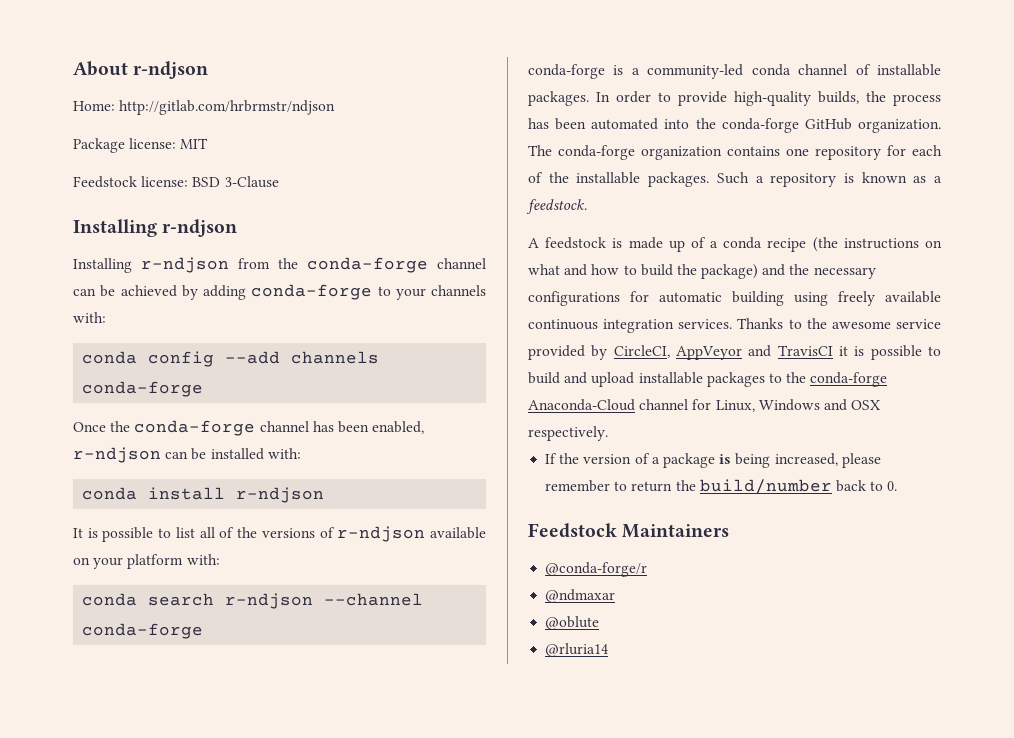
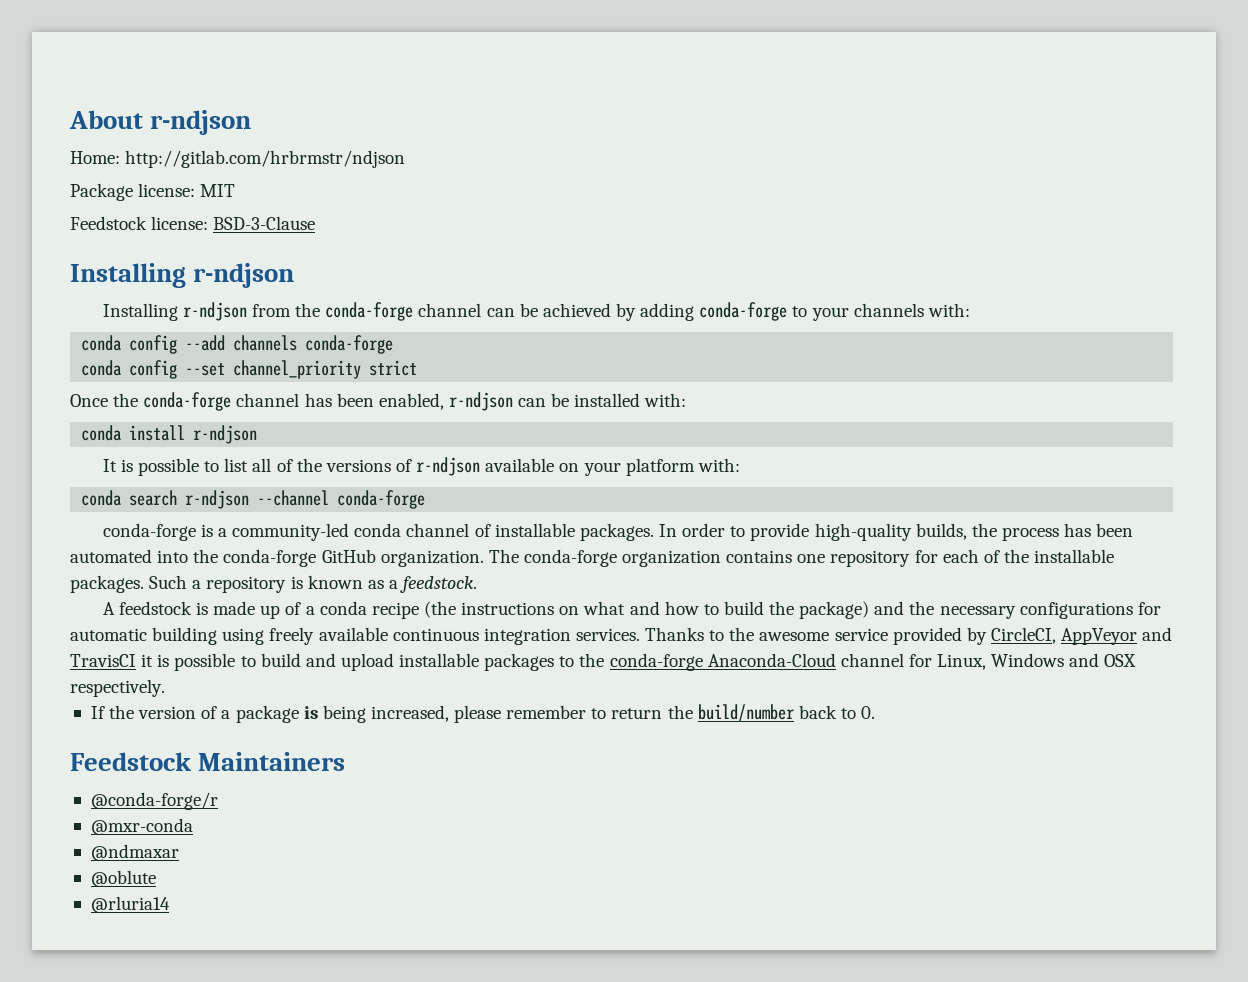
[192,176,279,188] BSD 3-Clause -> [213,216,316,230] BSD-3-Clause
(204, 389) none -> [81,360,418,379] // conda config --set channel_priority strict
(648, 569) none -> [90,818,193,835] // @mxr-conda

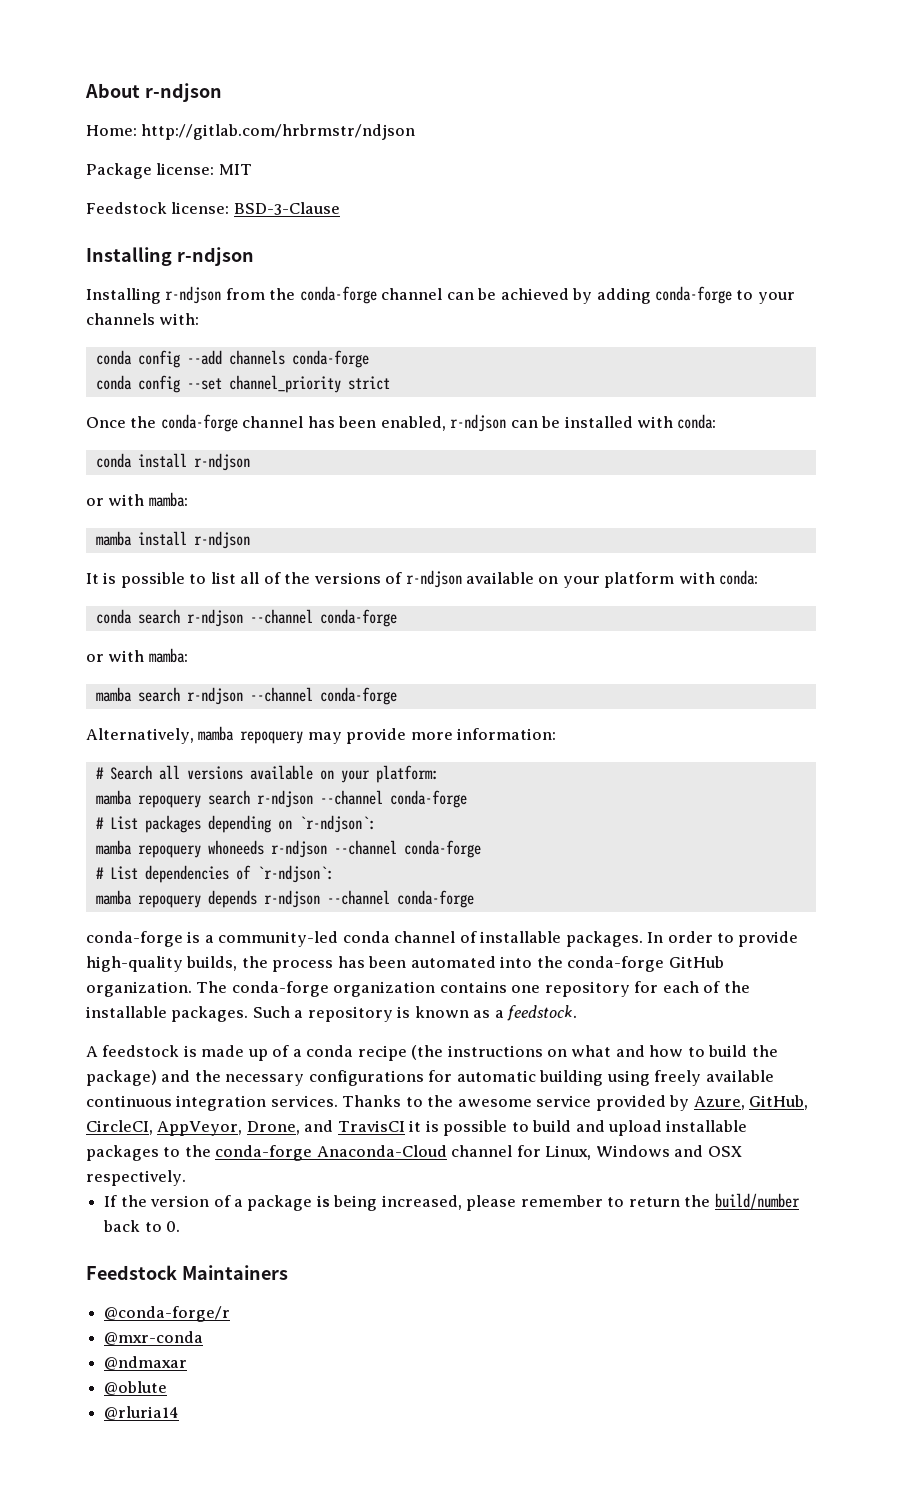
[644,393,687,407] with: -> [637,414,717,429] with conda:
(258, 434) none -> [86,492,188,507] [95,531,250,549] // or with mamba: // mamba install r-ndjson
[697,458,740,472] with: -> [678,570,759,585] with conda:
(426, 499) none -> [86,648,188,663] [95,687,397,705] [86,726,557,744] [95,765,439,783] [95,790,467,808] [95,815,376,833] [95,840,481,858] [95,865,334,883] [95,890,474,908] // or with mamba: // mamba search r-ndjson --channel conda-forge // Alternatively, mamba repoquery may provide more information: // # Search all versions available on your platform: // mamba repoquery search r-ndjson --channel conda-forge // # List packages depending on `r-ndjson`: // mamba repoquery whoneeds r-ndjson --channel conda-forge // # List dependencies of `r-ndjson`: // mamba repoquery depends r-ndjson --channel conda-forge
[990,627,1138,645] CircleCI, AppVeyor -> [693,1095,809,1110] [86,1120,300,1136] Azure, GitHub, CircleCI, AppVeyor, Drone,

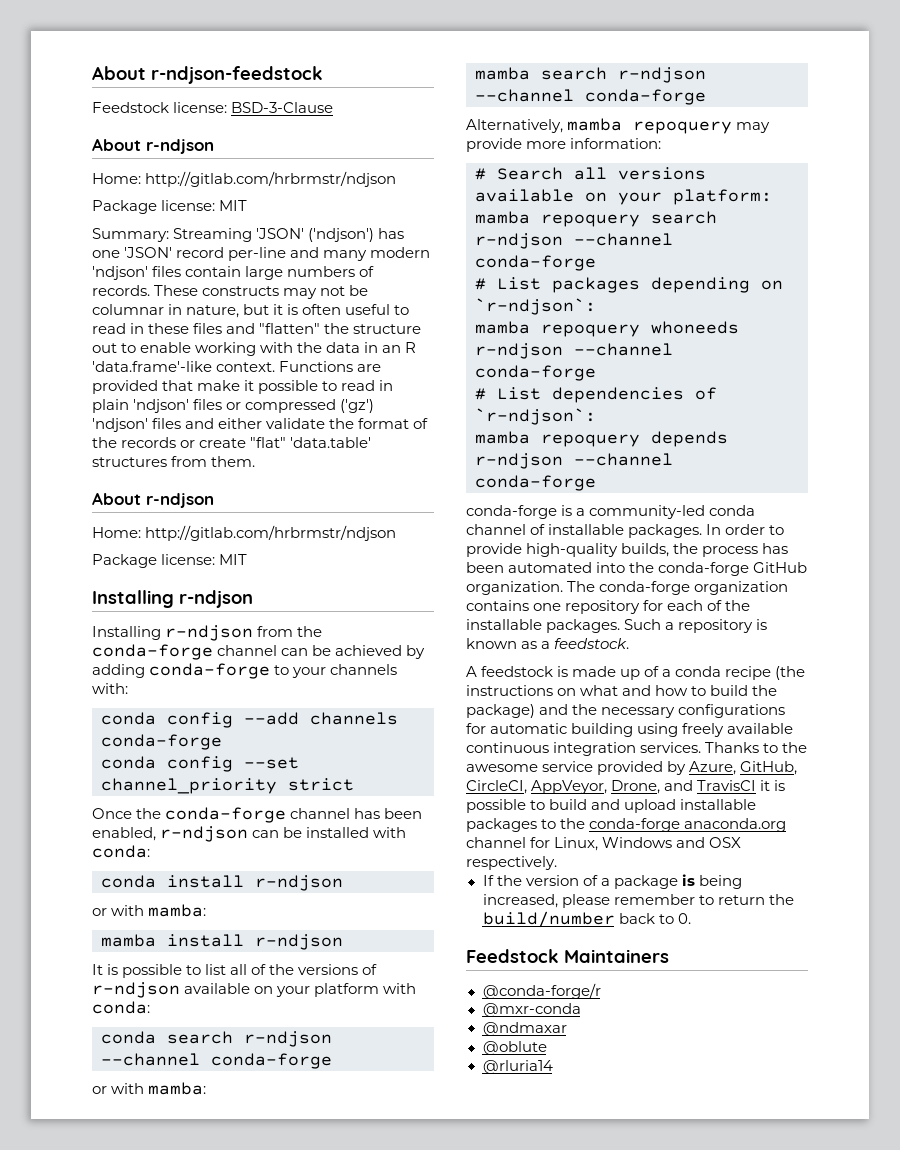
[85,83,222,102] [86,124,416,140] [86,163,252,179] [86,202,340,215] About r-ndjson // Home: http://gitlab.com/hrbrmstr/ndjson // Package license: MIT // Feedstock license: BSD-3-Clause -> [92,66,323,84] [92,102,334,113] [92,138,214,154] [92,171,397,187] [92,200,248,214] [92,228,405,242] [92,247,431,261] [92,266,375,280] [92,285,369,299] [92,304,410,318] [92,323,422,334] [92,342,417,356] [92,361,382,372] [92,380,394,394] [92,399,375,413] [92,418,429,432] [92,437,372,448] [92,456,256,467] [92,492,214,508] [92,525,397,541] [92,554,248,568] About r-ndjson-feedstock // Feedstock license: BSD-3-Clause // About r-ndjson // Home: http://gitlab.com/hrbrmstr/ndjson // Package license: MIT // Summary: Streaming 'JSON' ('ndjson') has one 'JSON' record per-line and many modern 'ndjson' files contain large numbers of records. These constructs may not be columnar in nature, but it is often useful to read in these files and "flatten" the structure out to enable working with the data in an R 'data.frame'-like context. Functions are provided that make it possible to read in plain 'ndjson' files or compressed ('gz') 'ndjson' files and either validate the format of the records or create "flat" 'data.table' structures from them. // About r-ndjson // Home: http://gitlab.com/hrbrmstr/ndjson // Package license: MIT
[316,1145,447,1157] Anaconda-Cloud -> [684,818,787,832] anaconda.org

